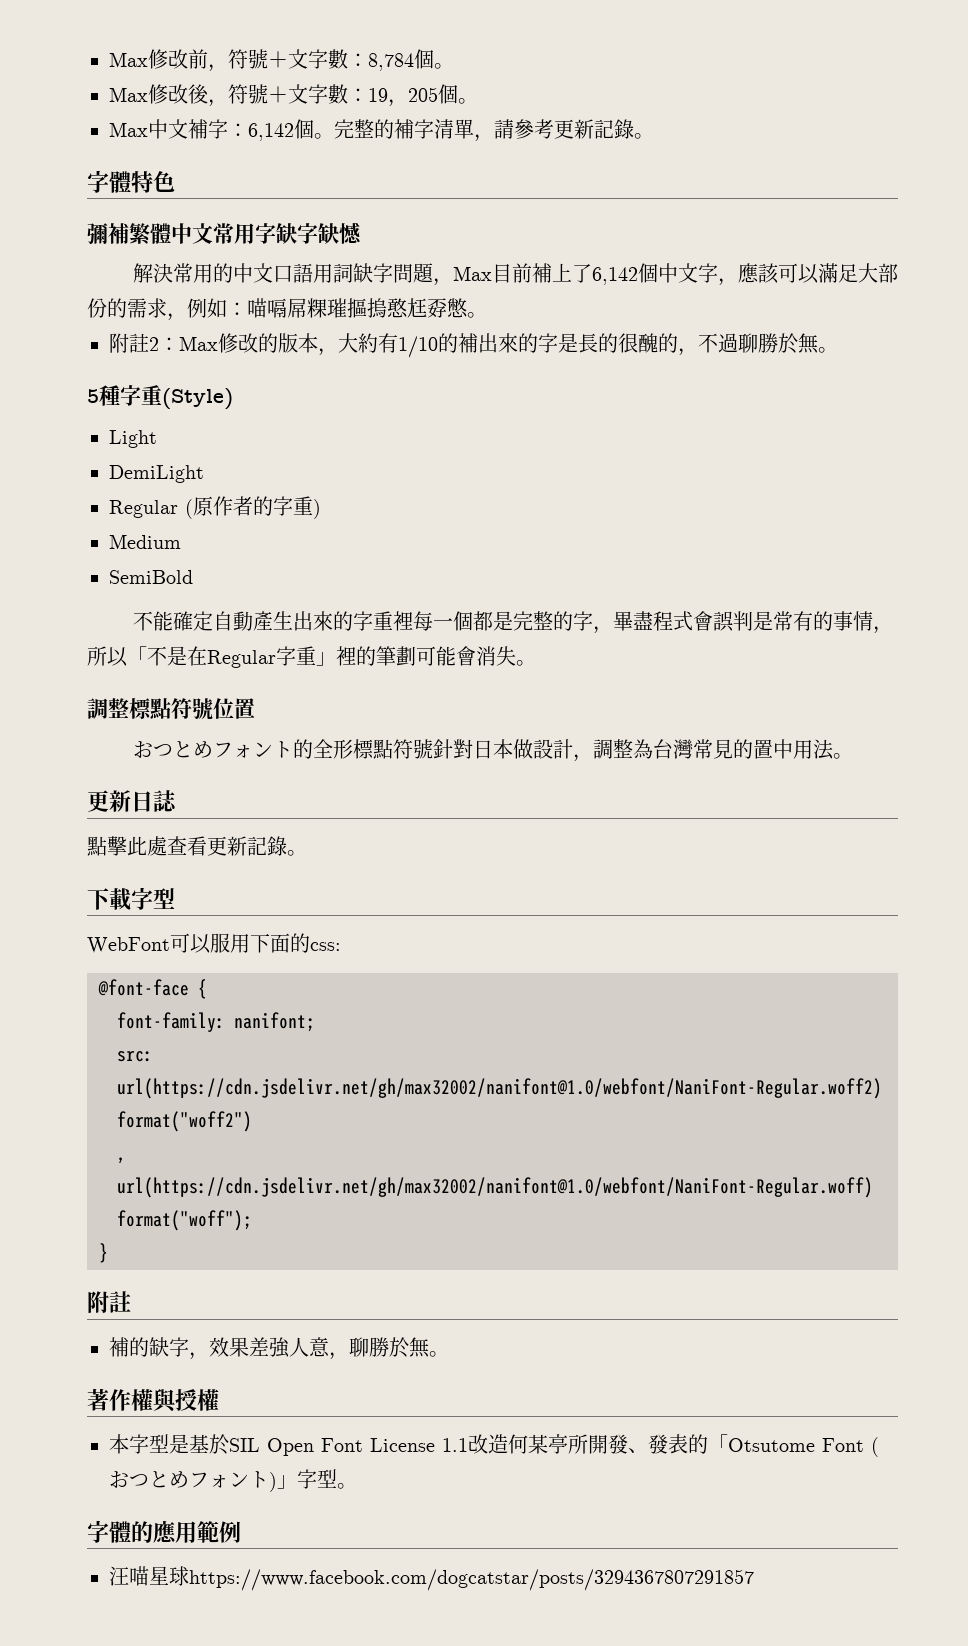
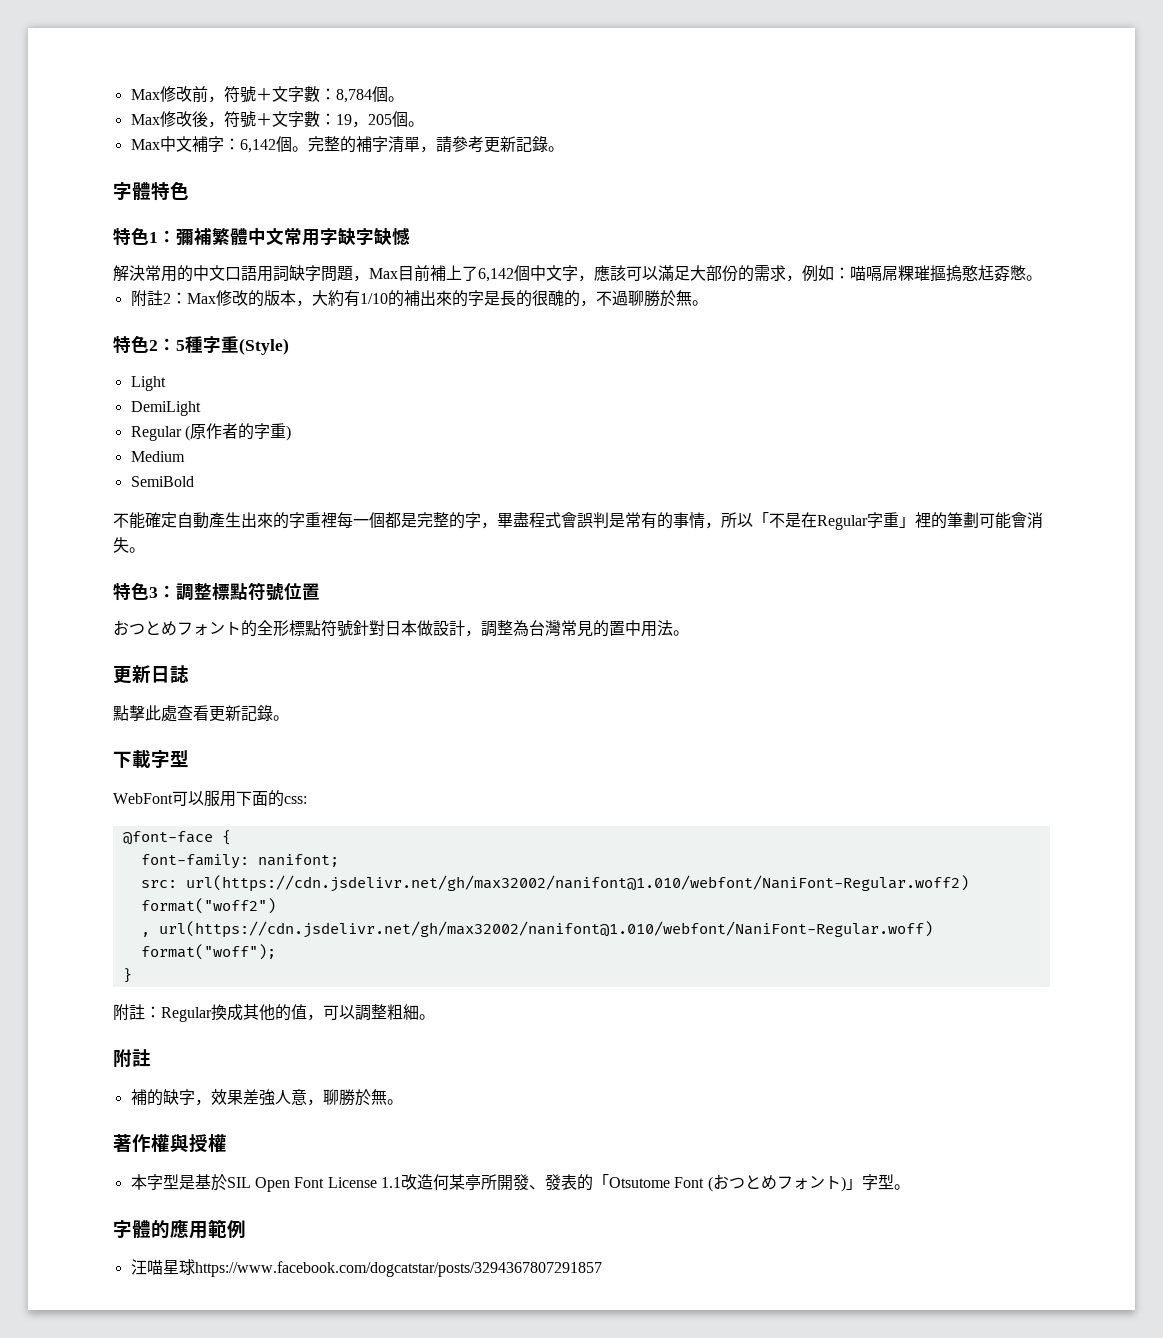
(175, 181) none -> [113,227,176,246] 特色1：
(838, 350) none -> [113,335,176,354] 特色2：
(536, 663) none -> [113,582,176,601] 特色3：
[117,1078,882,1099] url(https://cdn.jsdelivr.net/gh/max32002/nanifont@1.0/webfont/NaniFont-Regular.woff2) -> [185,875,969,892] url(https://cdn.jsdelivr.net/gh/max32002/nanifont@1.010/webfont/NaniFont-Regular.woff2)
[117,1177,873,1198] url(https://cdn.jsdelivr.net/gh/max32002/nanifont@1.0/webfont/NaniFont-Regular.woff) -> [158,921,933,938] url(https://cdn.jsdelivr.net/gh/max32002/nanifont@1.010/webfont/NaniFont-Regular.woff)
(108, 1253) none -> [113,1004,435,1022] // 附註：Regular換成其他的值，可以調整粗細。

